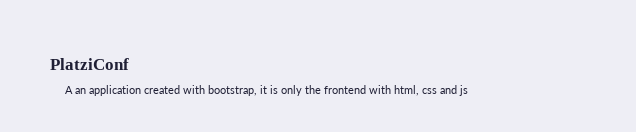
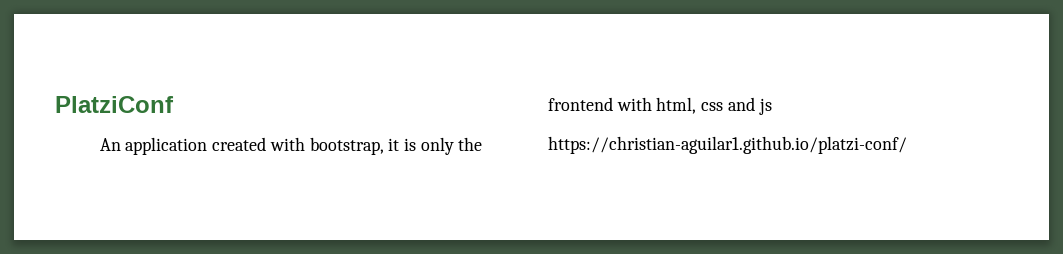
[65,86,87,94] A an -> [99,138,121,151] An
(469, 90) none -> [548,136,907,154] // https://christian-aguilar1.github.io/platzi-conf/

